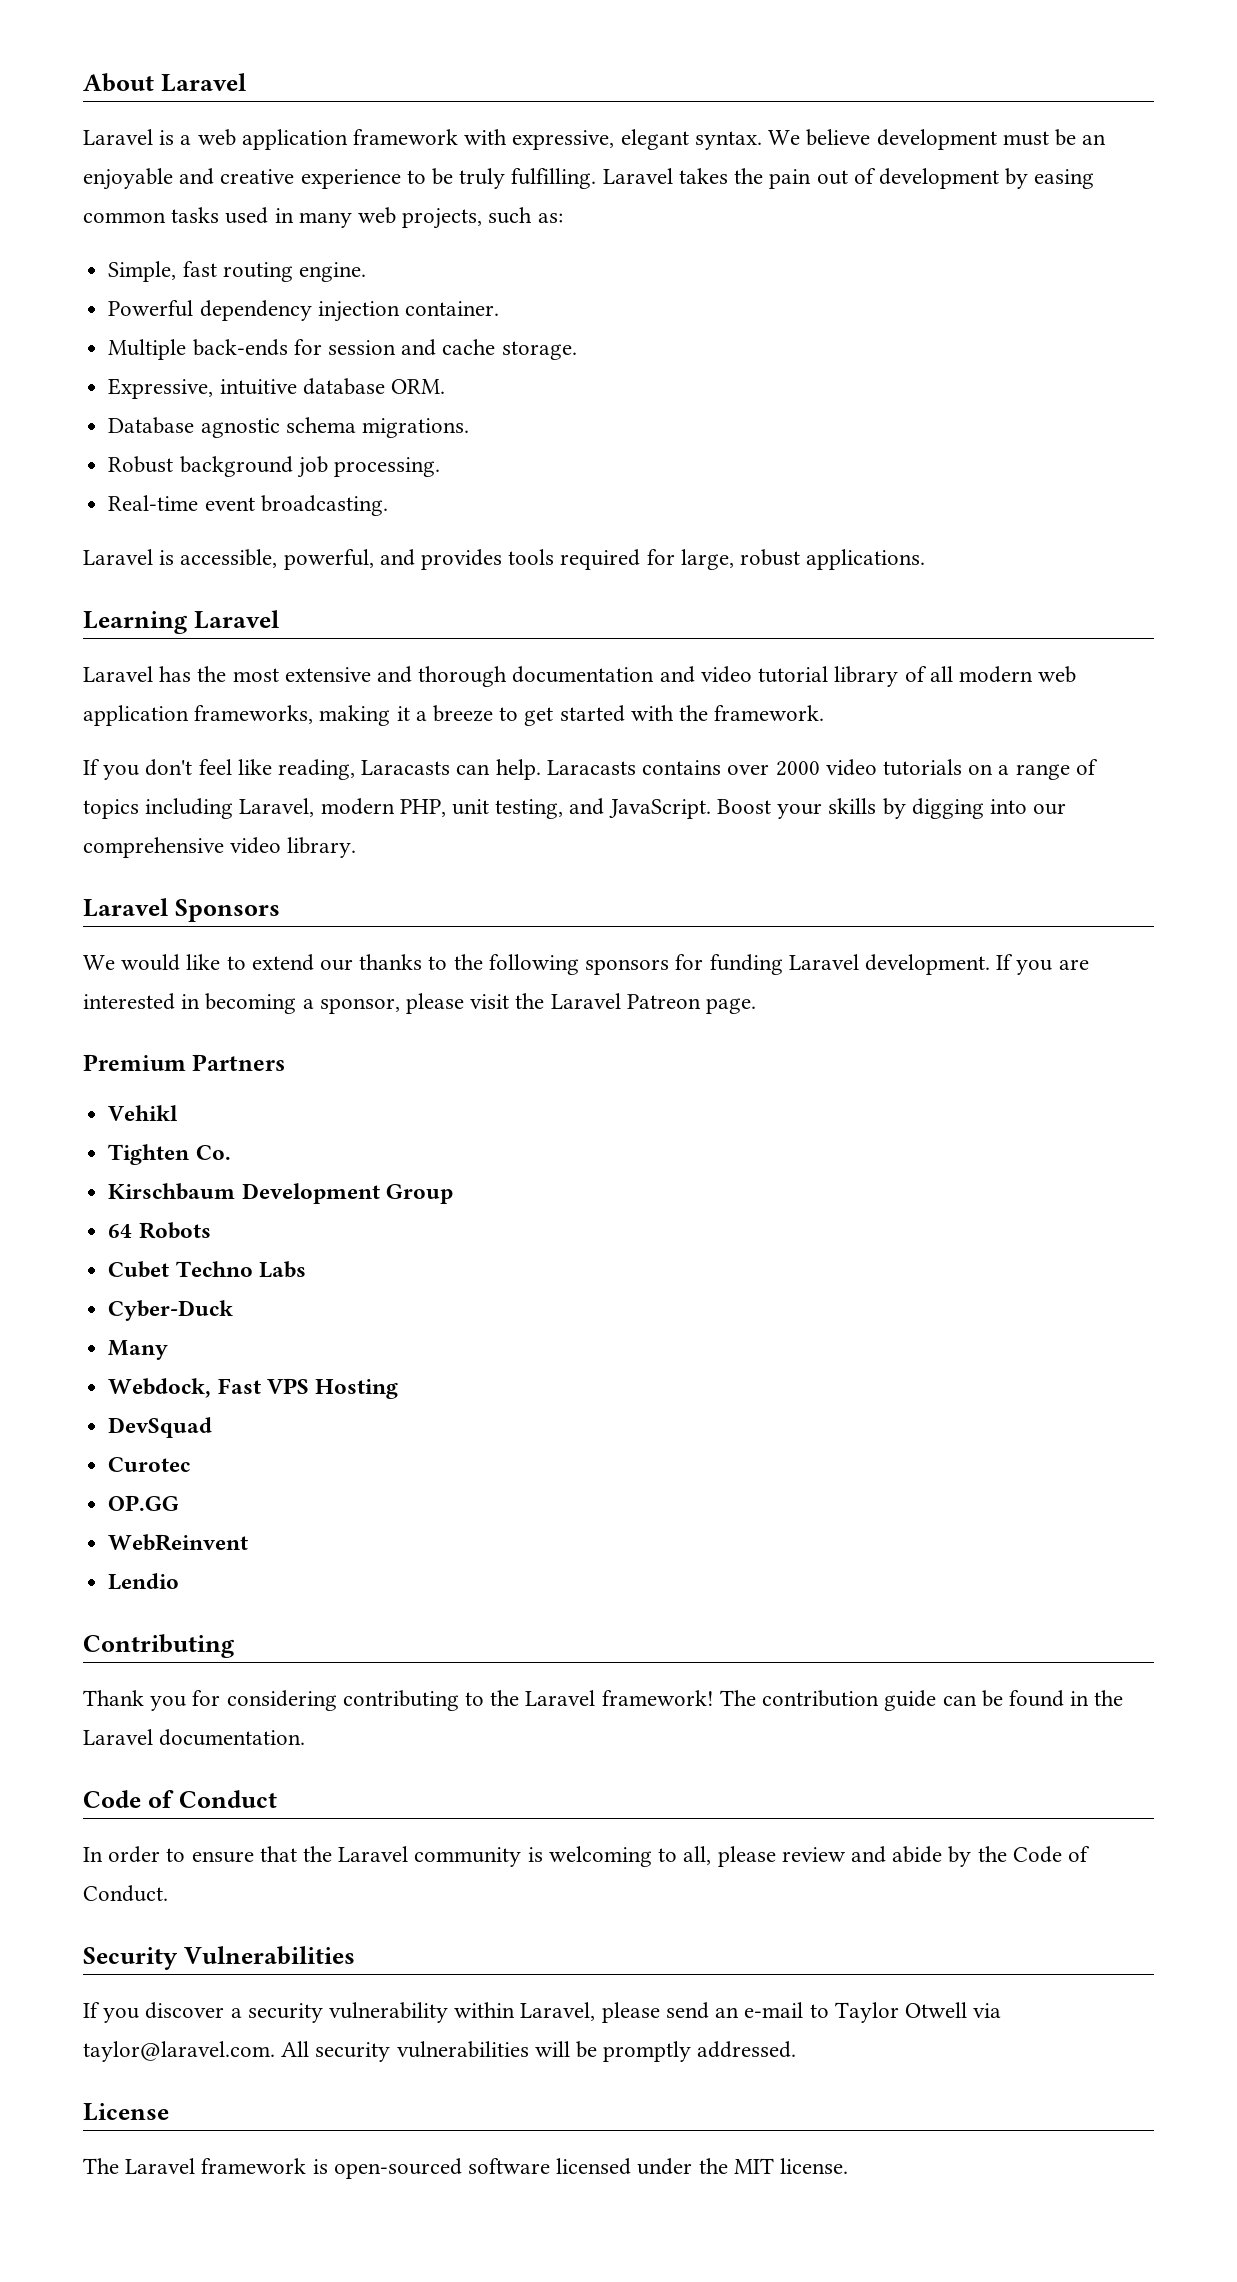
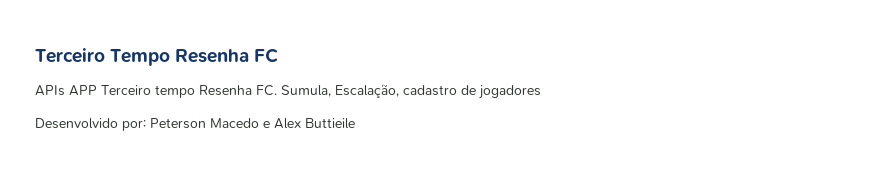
[83,73,246,92] [83,129,1107,150] [83,168,1095,190] [83,207,563,229] [108,261,366,282] [108,300,499,322] [108,339,577,360] [108,378,445,399] [108,417,469,438] [108,456,440,478] [108,495,388,516] [83,549,926,570] [83,610,279,634] [83,666,1077,687] [83,705,825,726] [83,759,1098,780] [83,798,1067,819] [83,837,357,858] [83,898,280,922] [83,954,1089,975] [83,993,757,1014] [83,1054,286,1071] [108,1105,179,1121] [108,1144,231,1165] [108,1183,453,1204] [108,1222,211,1239] [108,1261,306,1278] [108,1300,234,1321] [108,1340,169,1360] [108,1378,398,1399] [108,1417,213,1438] [108,1457,191,1472] [108,1495,180,1511] [108,1534,249,1551] [108,1573,180,1590] [83,1634,235,1658] [83,1690,1124,1711] [83,1729,306,1746] [83,1790,277,1808] [83,1846,1090,1867] [83,1885,168,1902] [83,1946,355,1970] [83,2002,1002,2023] [83,2041,797,2062] [83,2103,169,2121] [83,2158,849,2179] About Laravel // Laravel is a web application framework with expressive, elegant syntax. We believe development must be an enjoyable and creative experience to be truly fulfilling. Laravel takes the pain out of development by easing common tasks used in many web projects, such as: // Simple, fast routing engine. // Powerful dependency injection container. // Multiple back-ends for session and cache storage. // Expressive, intuitive database ORM. // Database agnostic schema migrations. // Robust background job processing. // Real-time event broadcasting. // Laravel is accessible, powerful, and provides tools required for large, robust applications. // Learning Laravel // Laravel has the most extensive and thorough documentation and video tutorial library of all modern web application frameworks, making it a breeze to get started with the framework. // If you don't feel like reading, Laracasts can help. Laracasts contains over 2000 video tutorials on a range of topics including Laravel, modern PHP, unit testing, and JavaScript. Boost your skills by digging into our comprehensive video library. // Laravel Sponsors // We would like to extend our thanks to the following sponsors for funding Laravel development. If you are interested in becoming a sponsor, please visit the Laravel Patreon page. // Premium Partners // Vehikl // Tighten Co. // Kirschbaum Development Group // 64 Robots // Cubet Techno Labs // Cyber-Duck // Many // Webdock, Fast VPS Hosting // DevSquad // Curotec // OP.GG // WebReinvent // Lendio // Contributing // Thank you for considering contributing to the Laravel framework! The contribution guide can be found in the Laravel documentation. // Code of Conduct // In order to ensure that the Laravel community is welcoming to all, please review and abide by the Code of Conduct. // Security Vulnerabilities // If you discover a security vulnerability within Laravel, please send an e-mail to Taylor Otwell via taylor@laravel.com. All security vulnerabilities will be promptly addressed. // License // The Laravel framework is open-sourced software licensed under the MIT license. -> [35,48,279,66] [35,84,541,99] [35,118,355,131] Terceiro Tempo Resenha FC // APIs APP Terceiro tempo Resenha FC. Sumula, Escalação, cadastro de jogadores // Desenvolvido por: Peterson Macedo e Alex Buttieile

